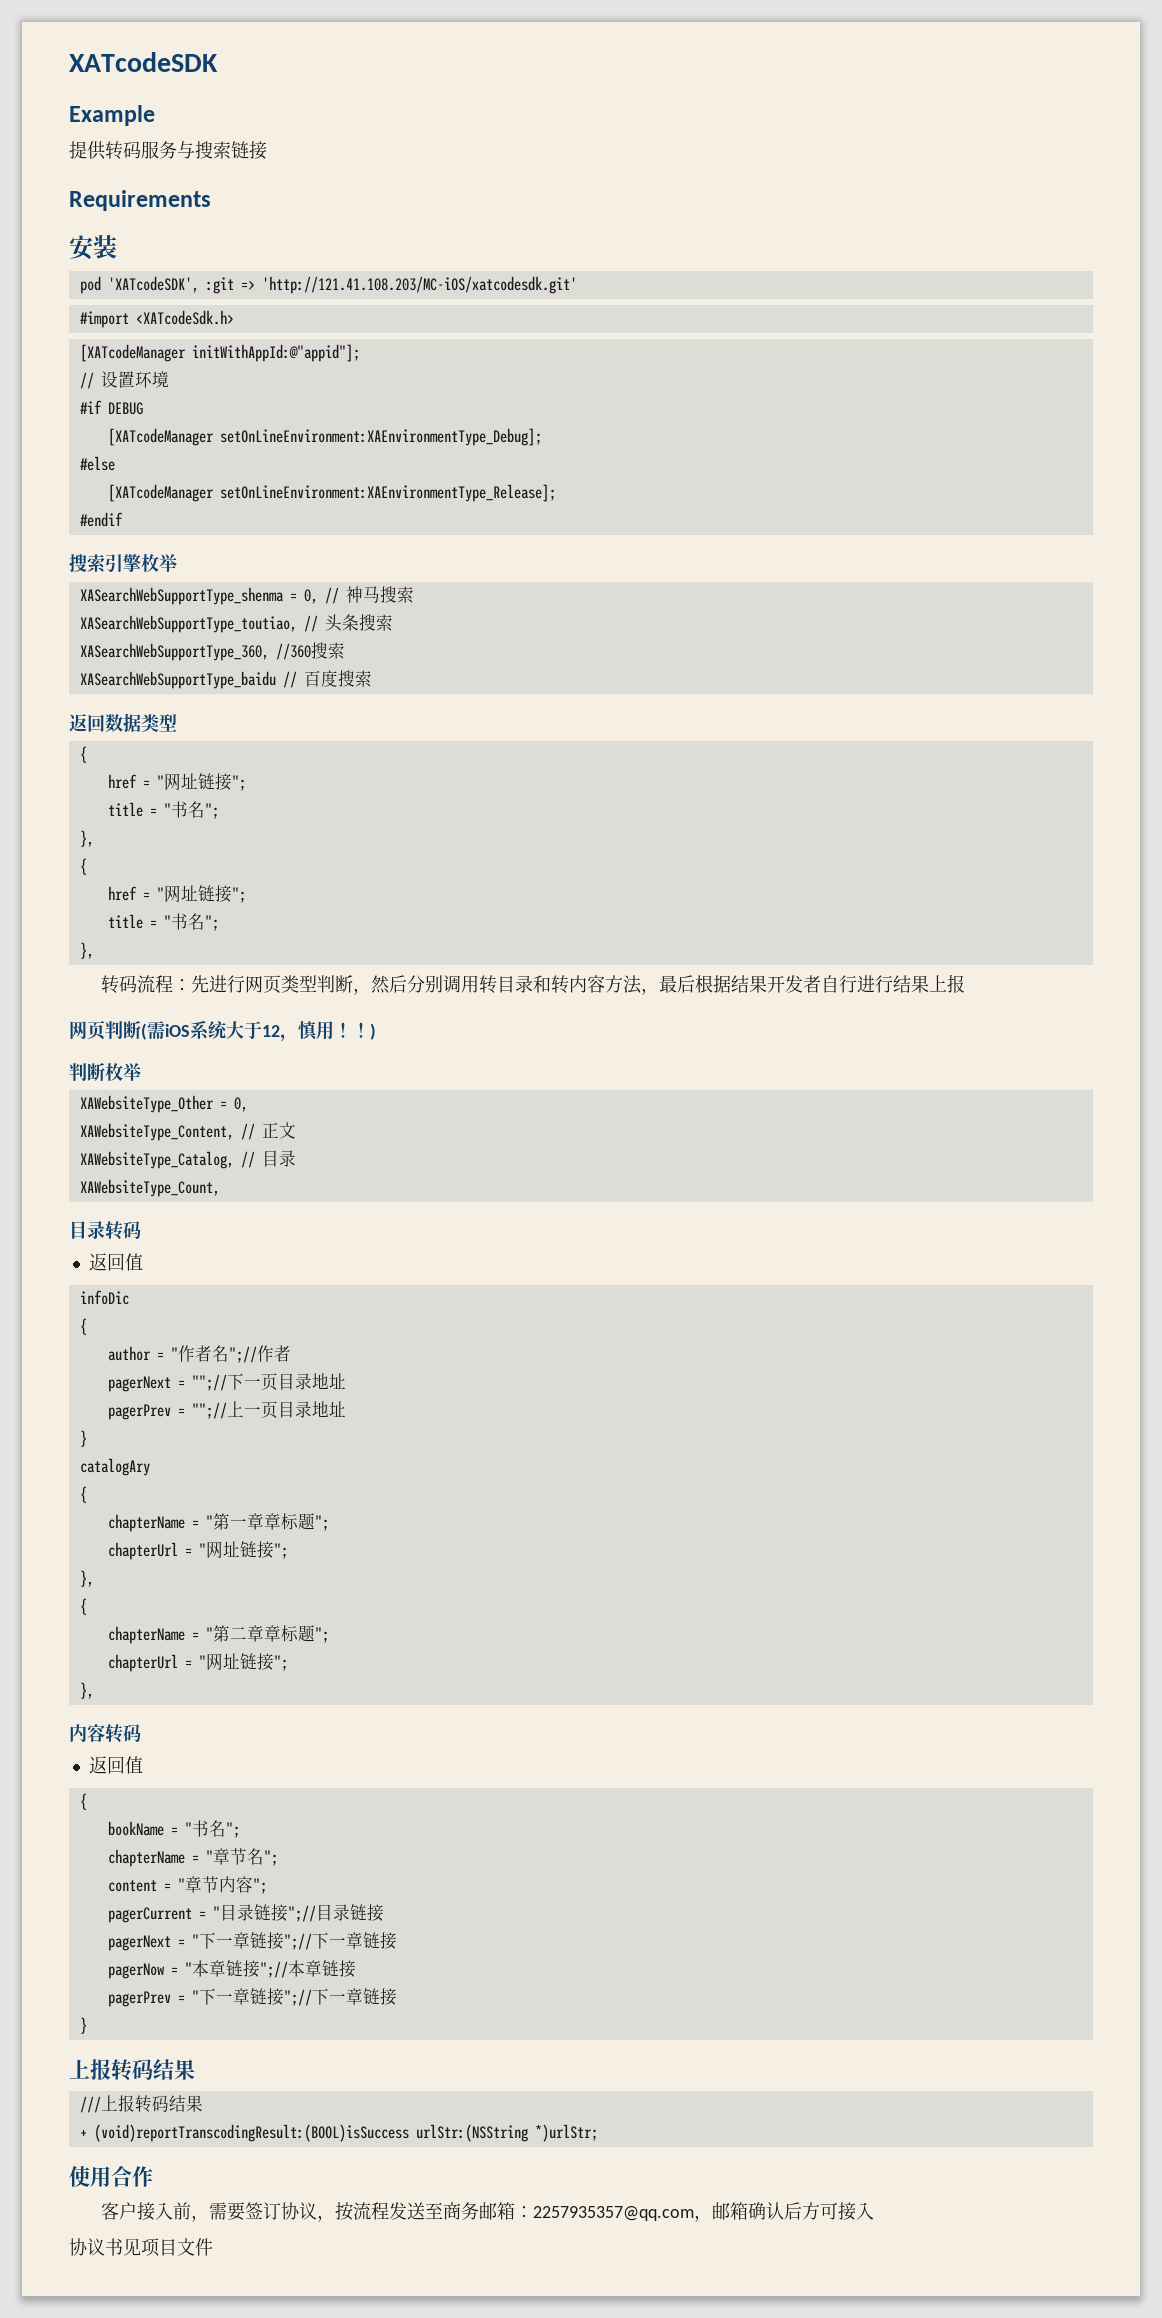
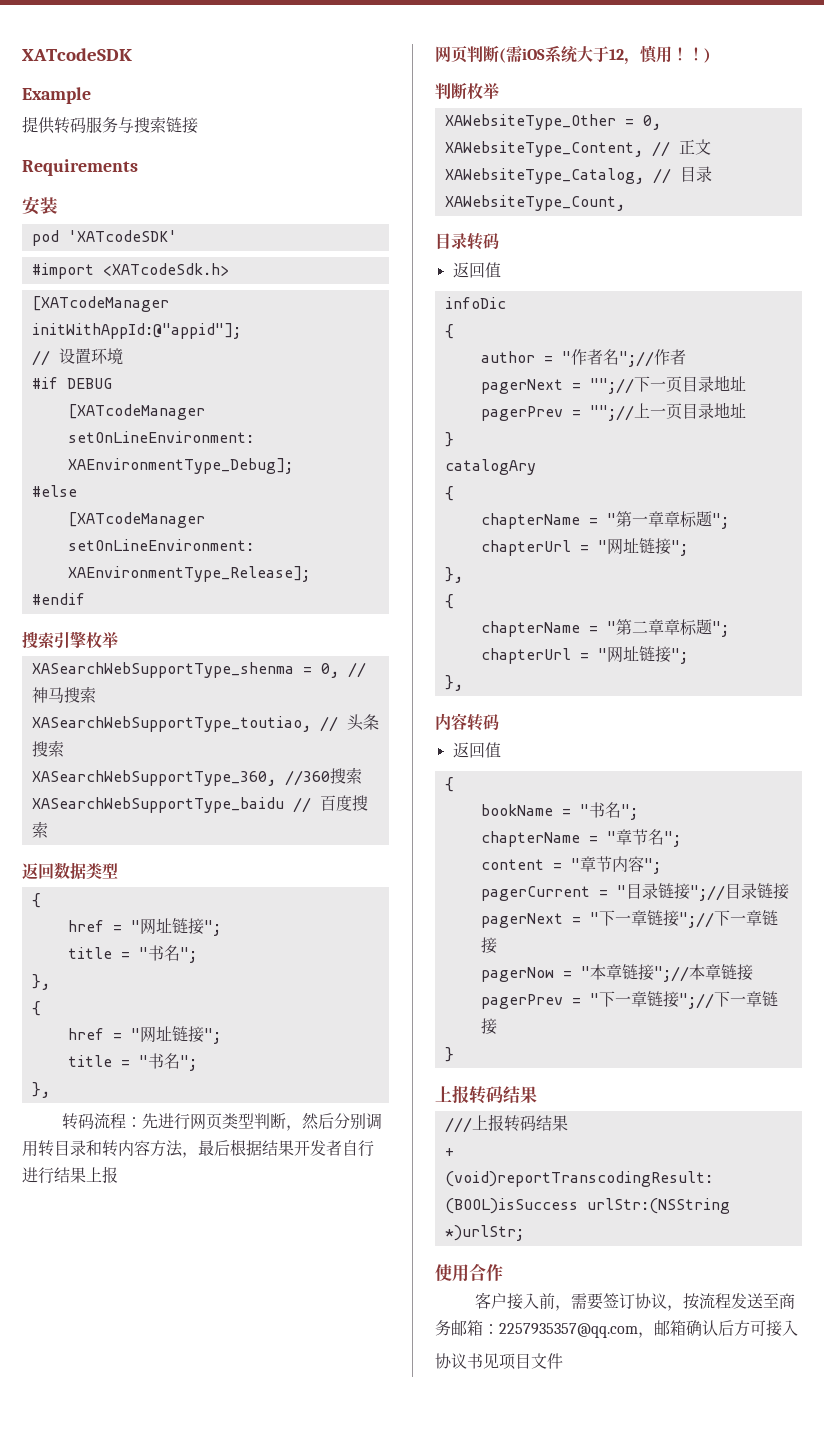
[107,276,577,294] 'XATcodeSDK', :git => 'http://121.41.108.203/MC-iOS/xatcodesdk.git' -> [67,230,177,242] 'XATcodeSDK'

